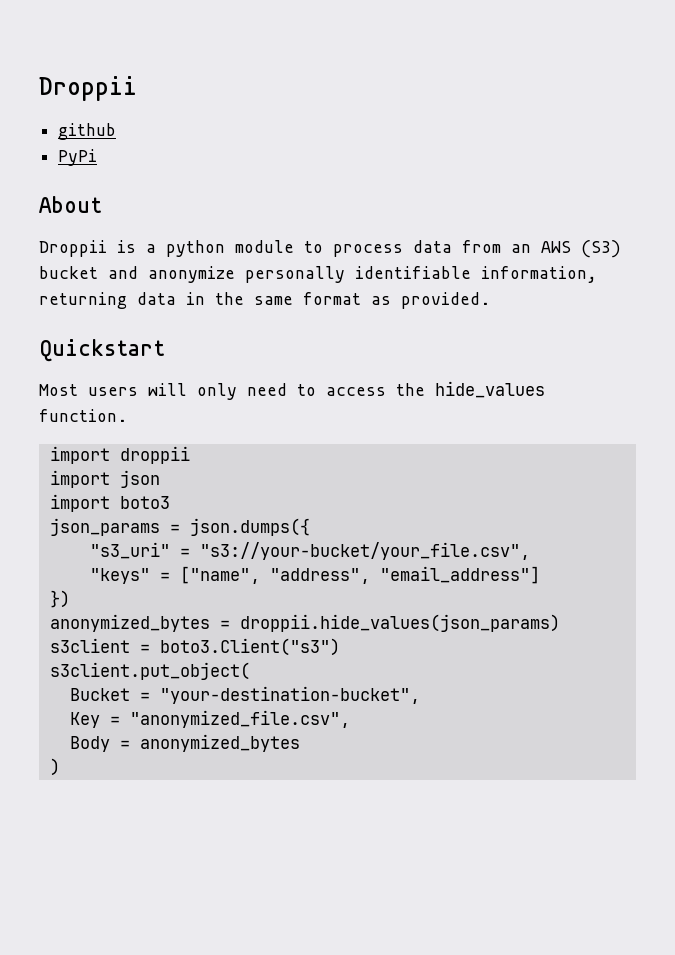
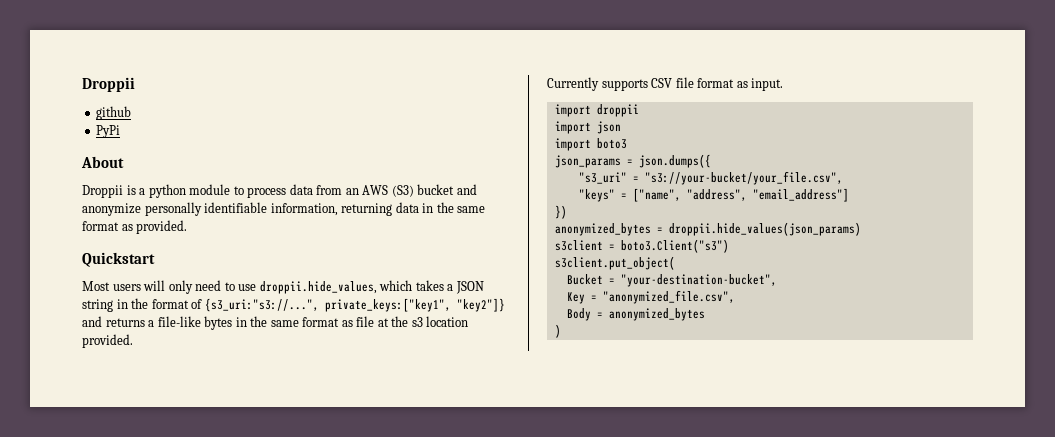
[326,381,545,398] [39,409,127,422] access the hide_values function. -> [238,280,484,294] [82,298,505,312] [82,316,469,330] [82,334,133,348] [547,77,784,91] use droppii.hide_values, which takes a JSON string in the format of {s3_uri:"s3://...", private_keys:["key1", "key2"]} and returns a file-like bytes in the same format as file at the s3 location provided. // Currently supports CSV file format as input.

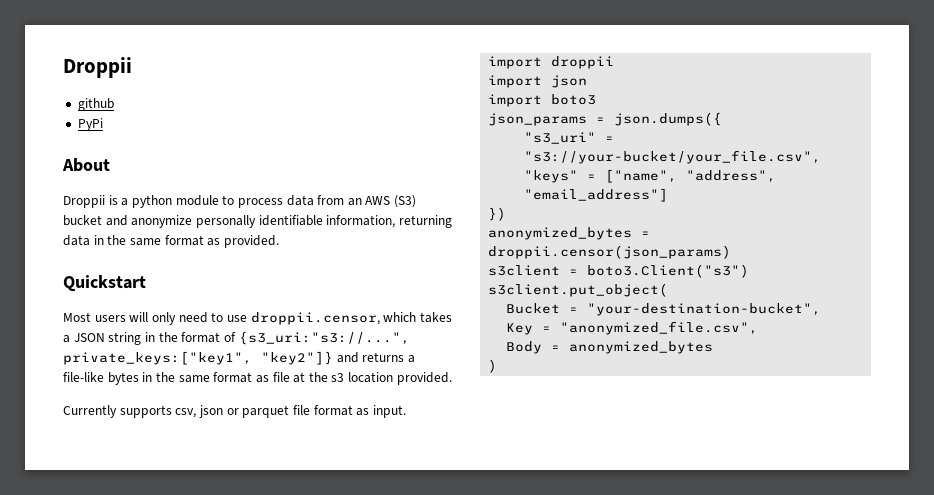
[259,281,377,294] droppii.hide_values, -> [250,312,380,325] droppii.censor,
[651,78,673,88] CSV -> [175,405,290,418] csv, json or parquet
[668,222,861,236] droppii.hide_values(json_params) -> [488,245,732,259] droppii.censor(json_params)

